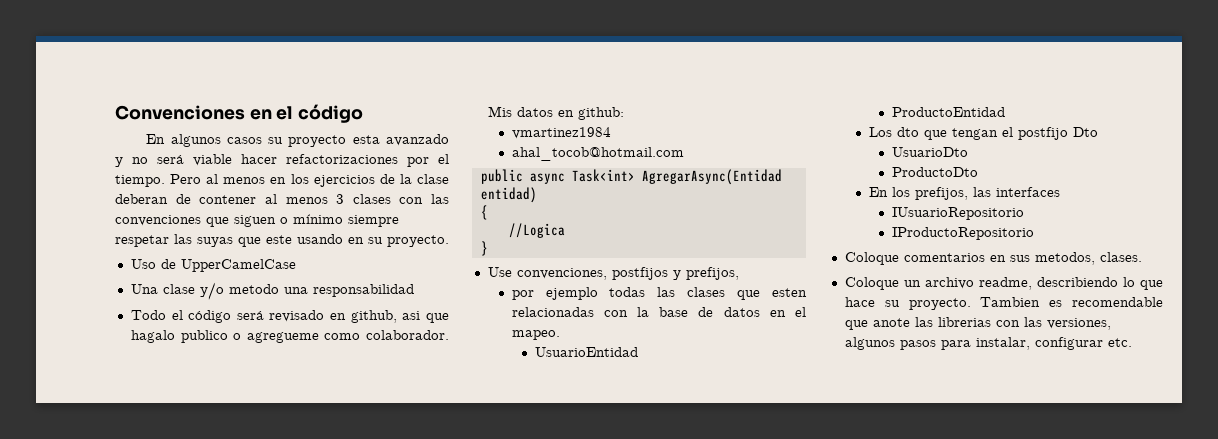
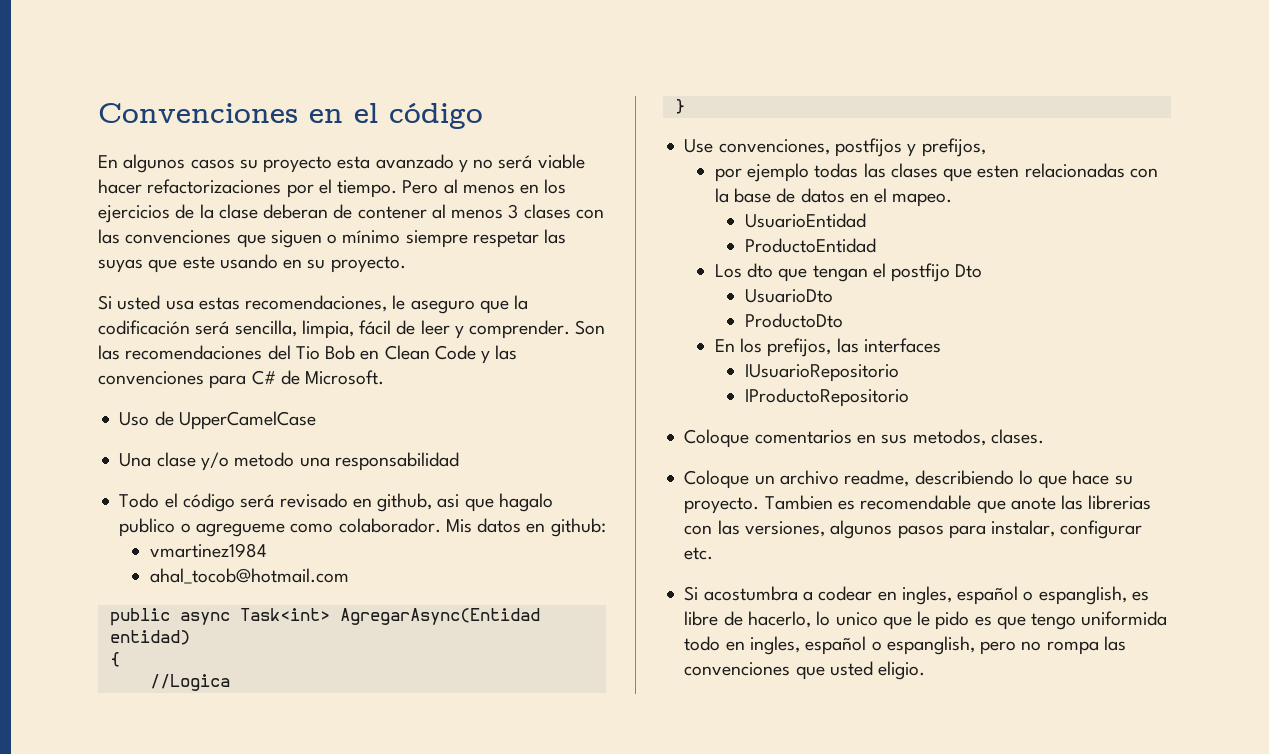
(449, 241) none -> [98,295,529,314] [98,320,606,339] [98,345,518,364] [98,370,385,389] // Si usted usa estas recomendaciones, le aseguro que la codificación será sencilla, limpia, fácil de leer y comprender. Son las recomendaciones del Tio Bob en Clean Code y las convenciones para C# de Microsoft.
(1132, 342) none -> [684,586,1149,605] [684,611,1168,630] [684,636,1126,655] [684,661,926,680] // Si acostumbra a codear en ingles, español o espanglish, es libre de hacerlo, lo unico que le pido es que tengo uniformida todo en ingles, español o espanglish, pero no rompa las convenciones que usted eligio.

